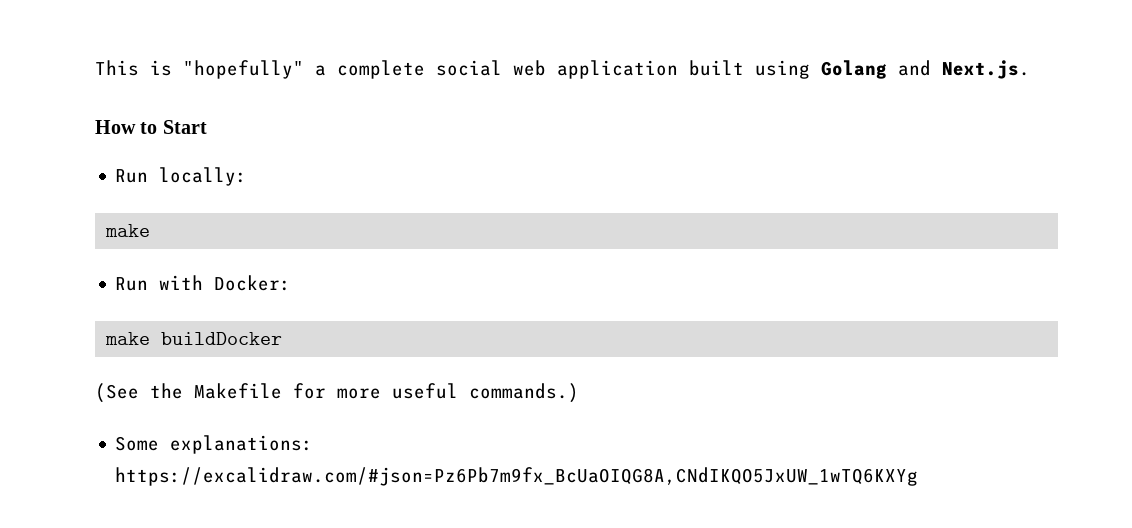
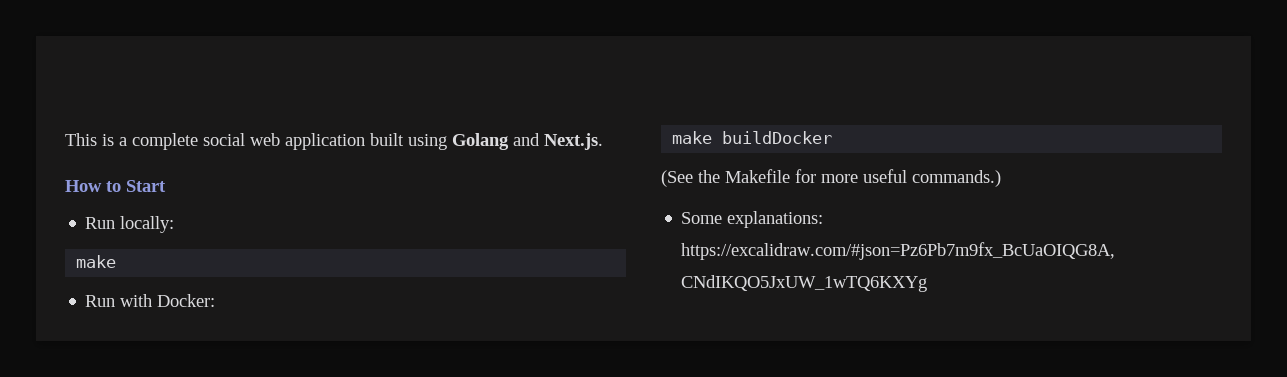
[183,60,304,79] "hopefully" -> (114, 140) none

